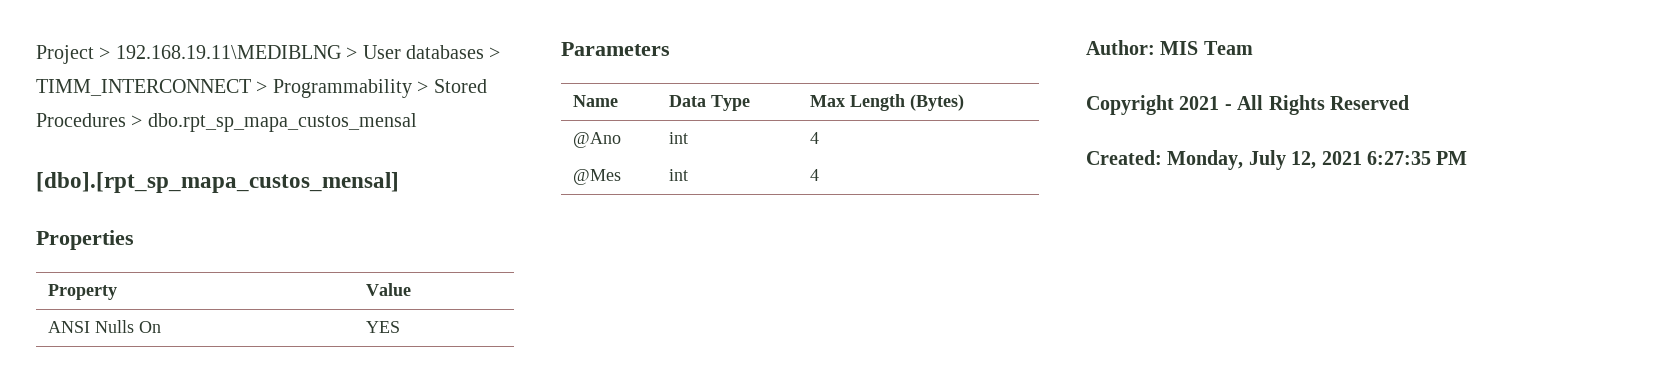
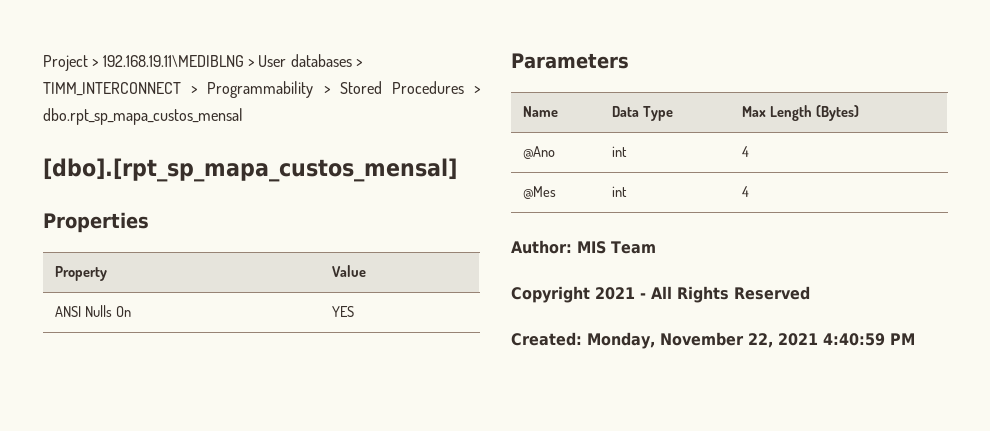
[1248,150,1431,170] July 12, 2021 6:27:35 -> [659,332,885,348] November 22, 2021 4:40:59

